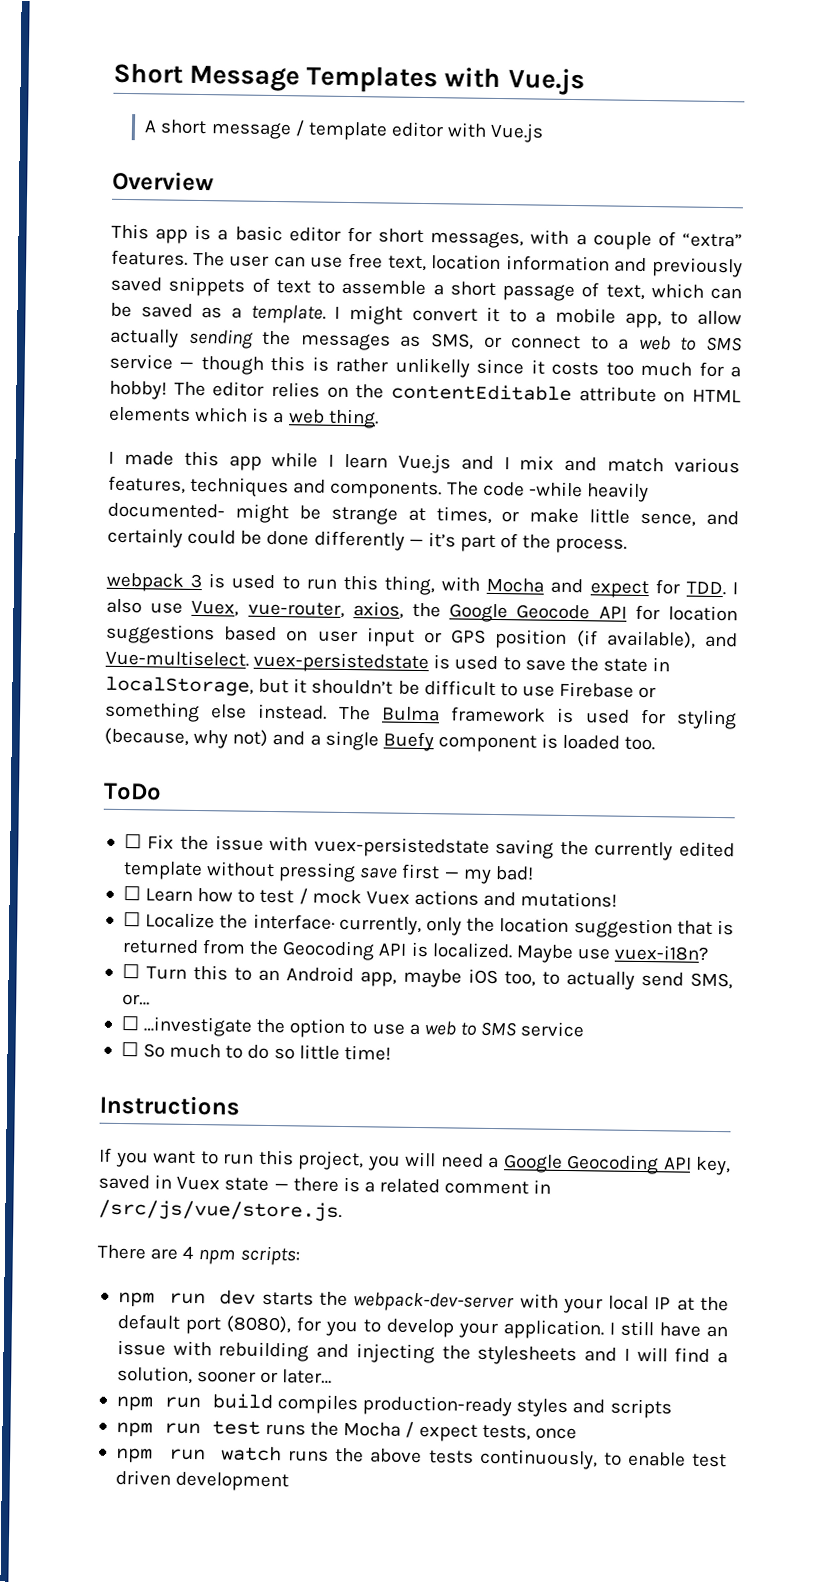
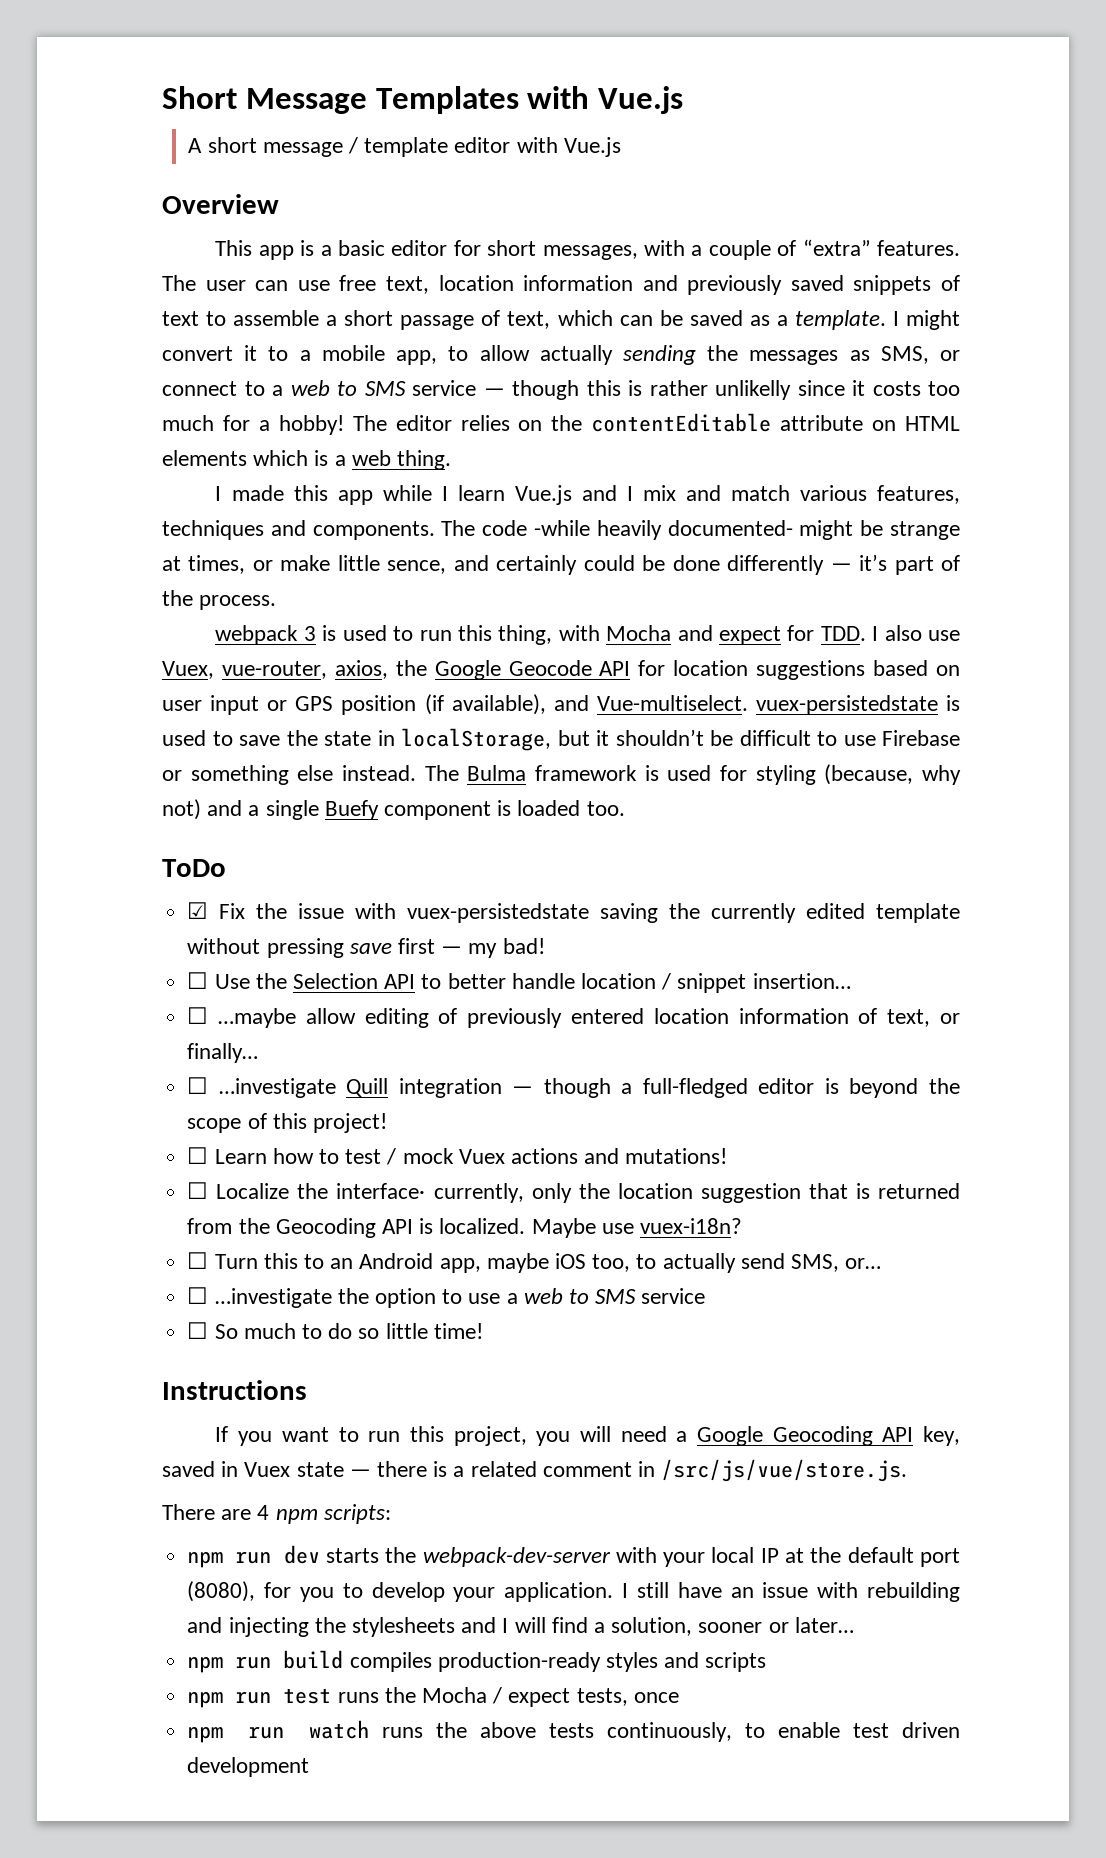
[123,834,142,849] ☐ -> [187,902,209,919] ☑
(534, 873) none -> [187,972,851,993] [187,1007,960,1028] [187,1043,259,1063] [187,1077,960,1098] [187,1113,387,1133] // ☐ Use the Selection API to better handle location / snippet insertion… // ☐ …maybe allow editing of previously entered location information of text, or finally… // ☐ …investigate Quill integration — though a full-fledged editor is beyond the scope of this project!

